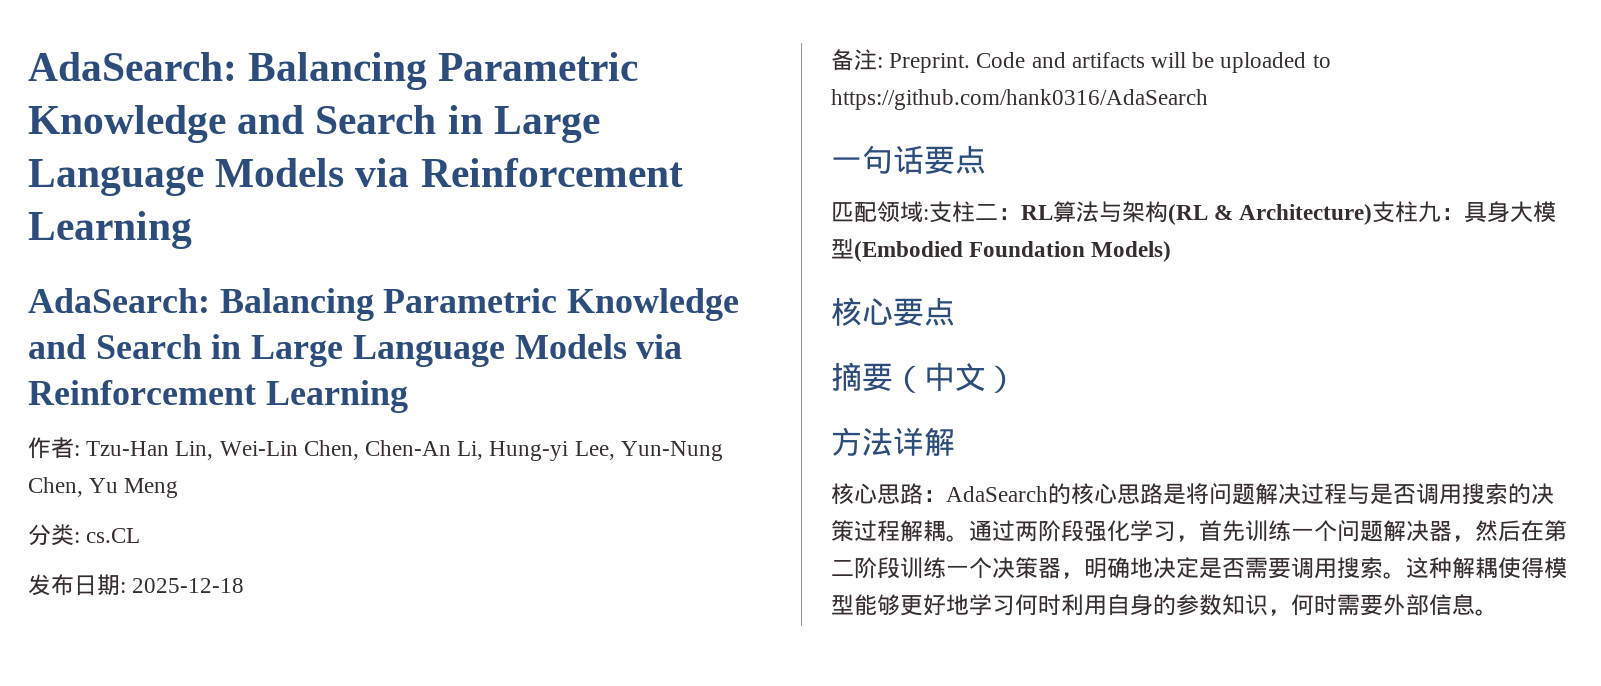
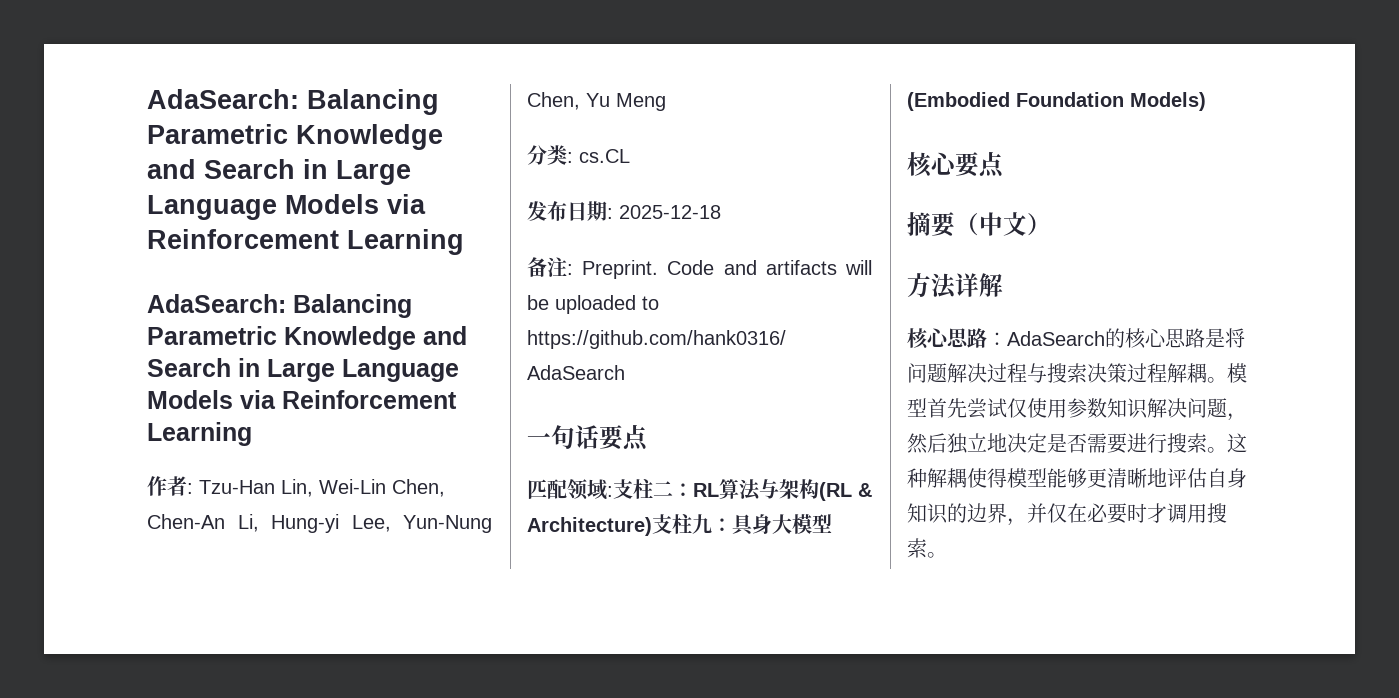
[1370,483,1554,505] [831,520,1567,542] [831,557,1130,579] 是否调用搜索的决策过程解耦。通过两阶段强化学习，首先训练一个问题解决器，然后在第二阶段训练一个决策器，明确 -> [1047,363,1247,383] [907,398,1247,421] [907,433,987,454] 搜索决策过程解耦。模型首先尝试仅使用参数知识解决问题，然后独立
[1291,557,1337,579] 调用 -> [1127,433,1167,453] 进行
[923,594,1475,616] 好地学习何时利用自身的参数知识，何时需要外部信息 -> [1107,468,1247,488] [907,503,1227,526] [907,538,927,558] 清晰地评估自身知识的边界，并仅在必要时才调用搜索

